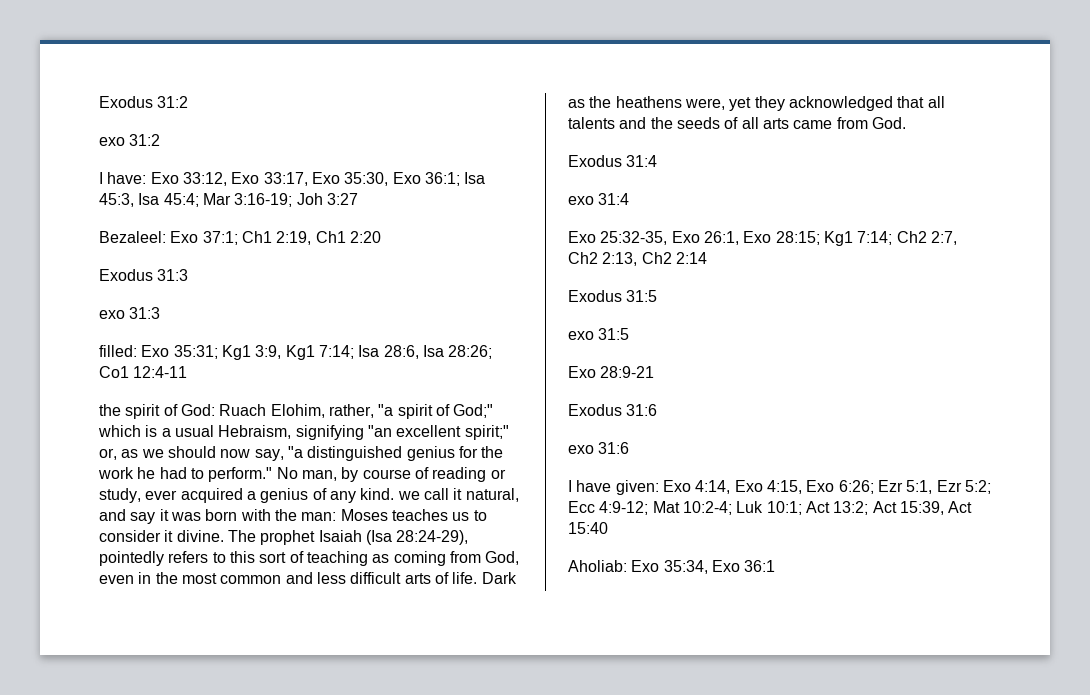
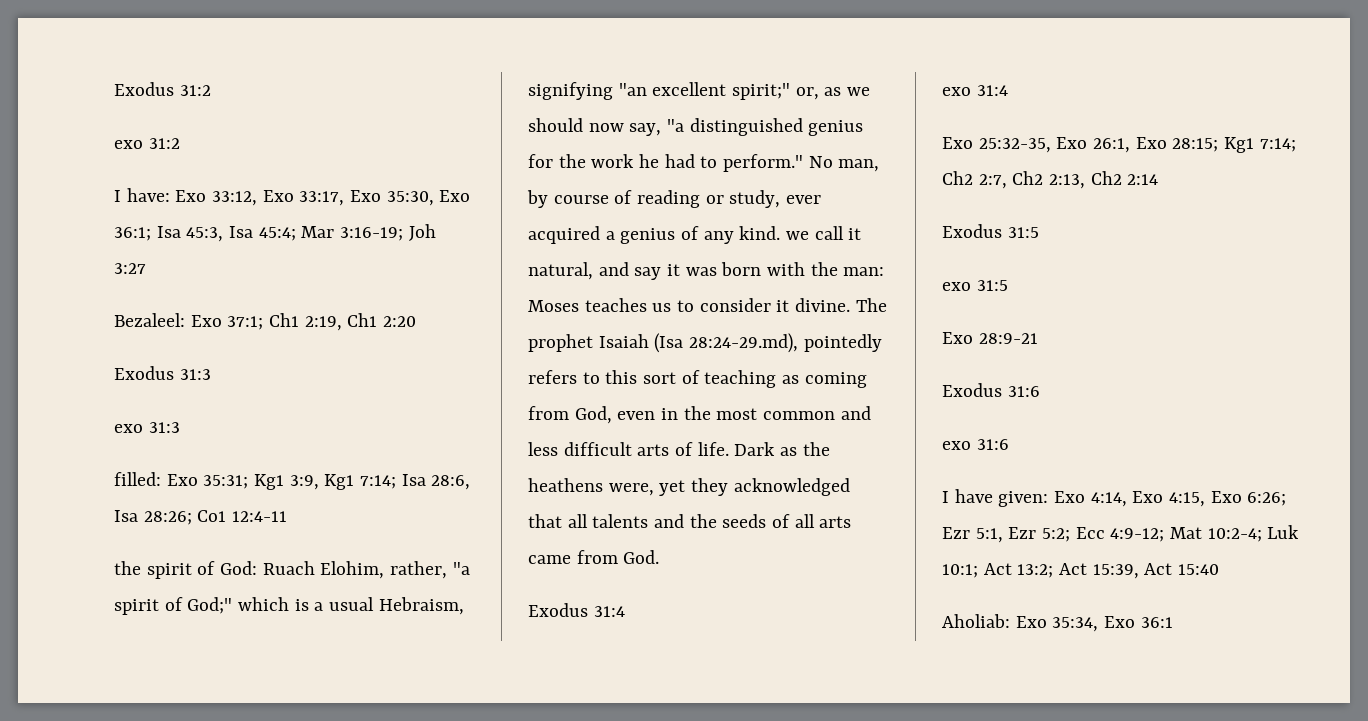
[396,530,469,545] 28:24-29), -> [689,333,799,353] 28:24-29.md),

